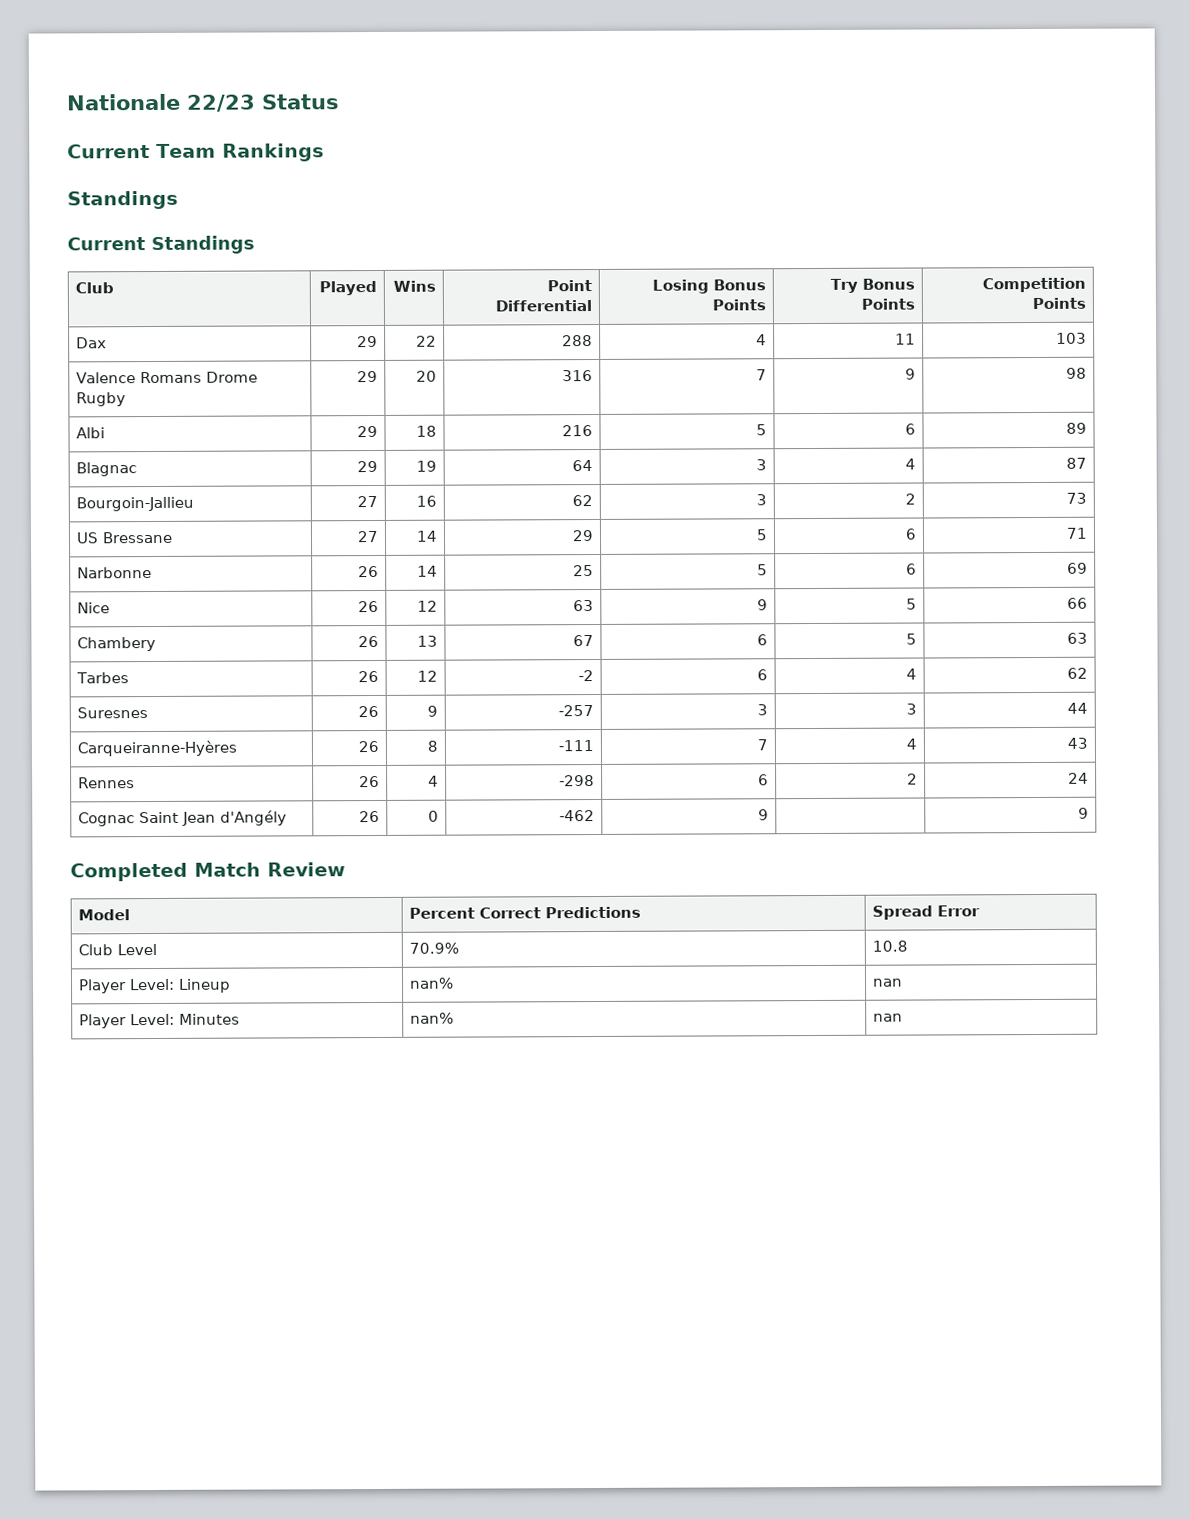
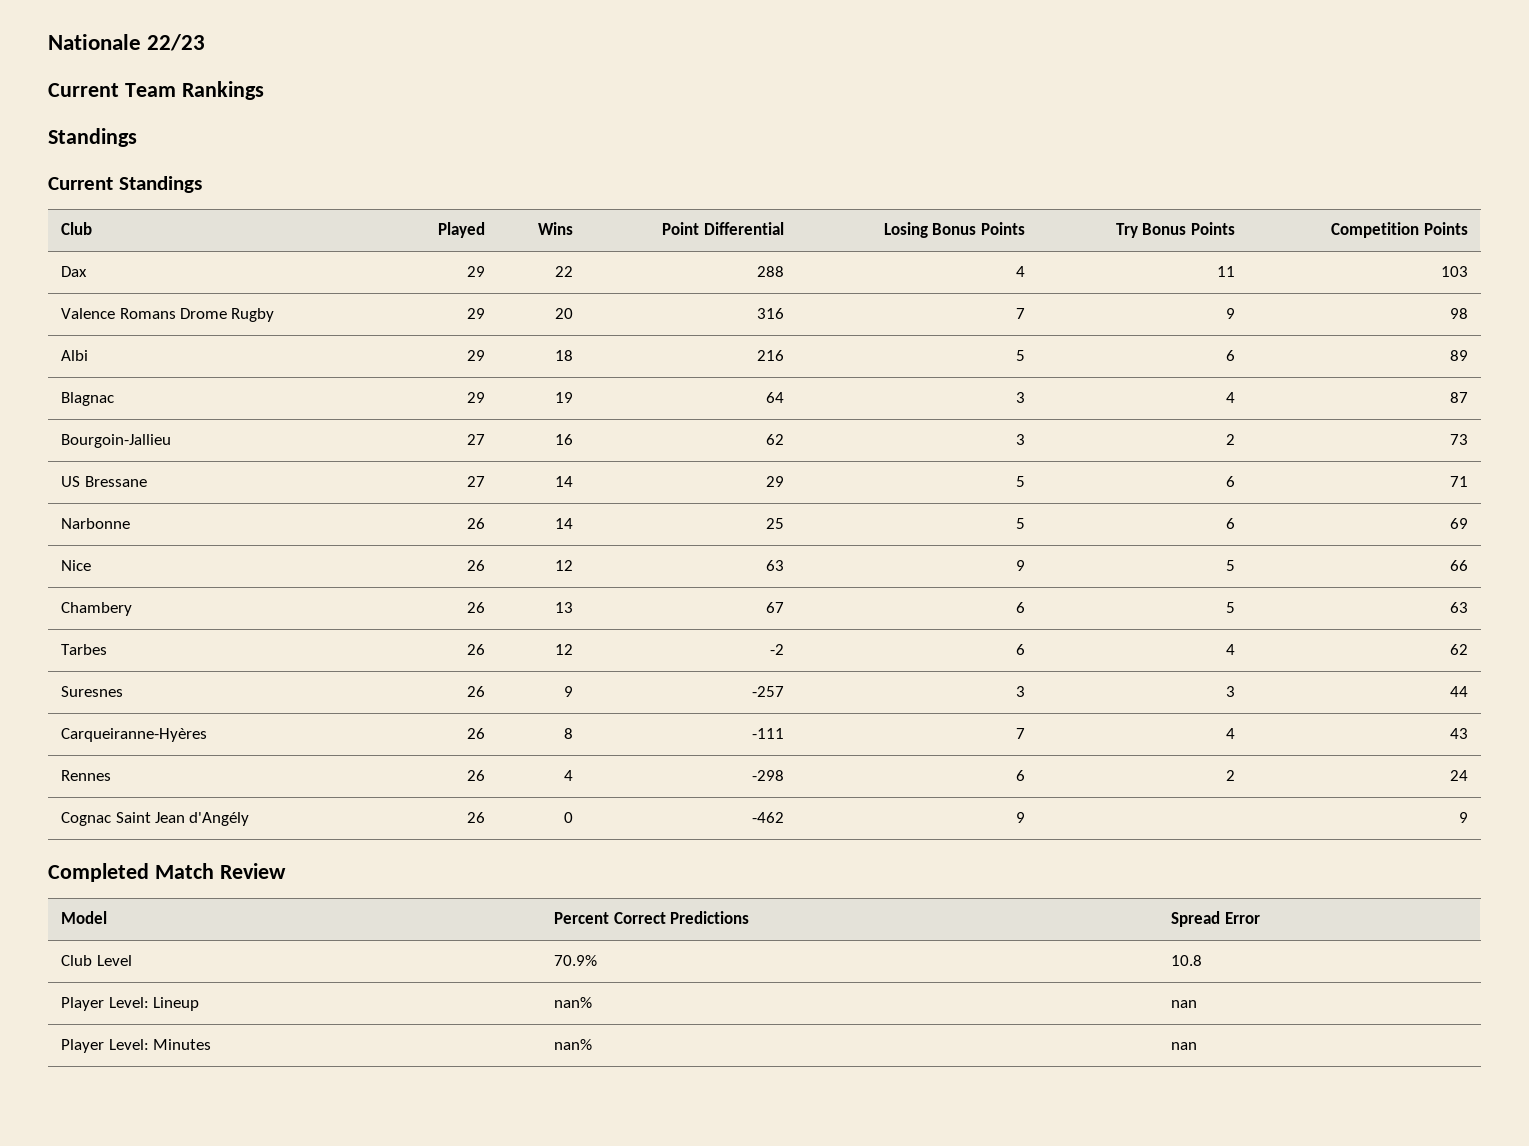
[261,94,340,110] Status -> (206, 42) none

